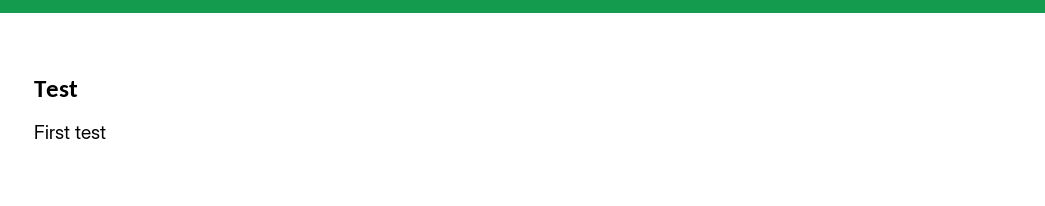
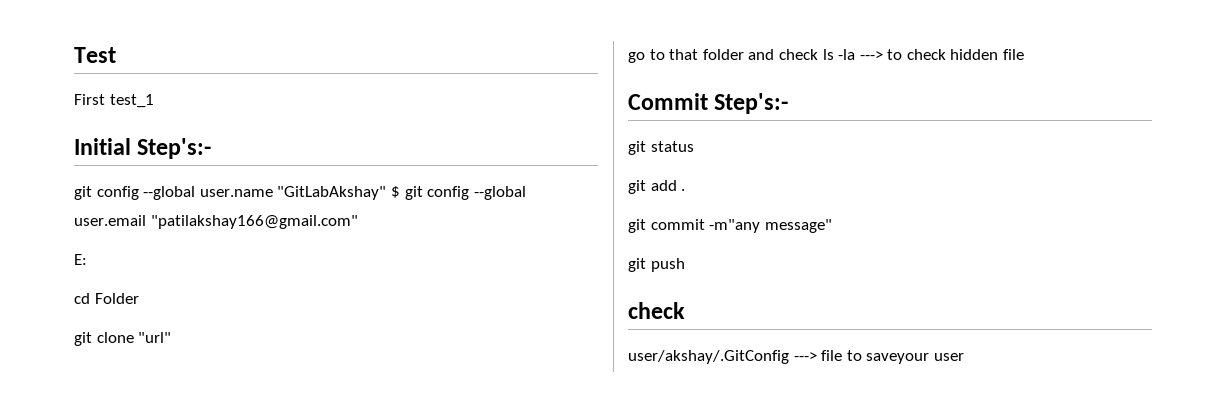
[75,126,107,139] test -> [109,94,154,108] [74,138,212,159] [74,186,526,200] [74,215,358,229] [74,254,87,265] [74,293,139,304] [74,332,172,346] [628,49,1025,63] [628,93,789,114] [628,141,694,155] [628,180,686,194] [628,219,832,233] [628,258,685,272] [628,302,685,319] [628,350,964,364] test_1 // Initial Step's:- // git config --global user.name "GitLabAkshay" $ git config --global user.email "patilakshay166@gmail.com" // E: // cd Folder // git clone "url" // go to that folder and check ls -la ---> to check hidden file // Commit Step's:- // git status // git add . // git commit -m"any message" // git push // check // user/akshay/.GitConfig ---> file to saveyour user

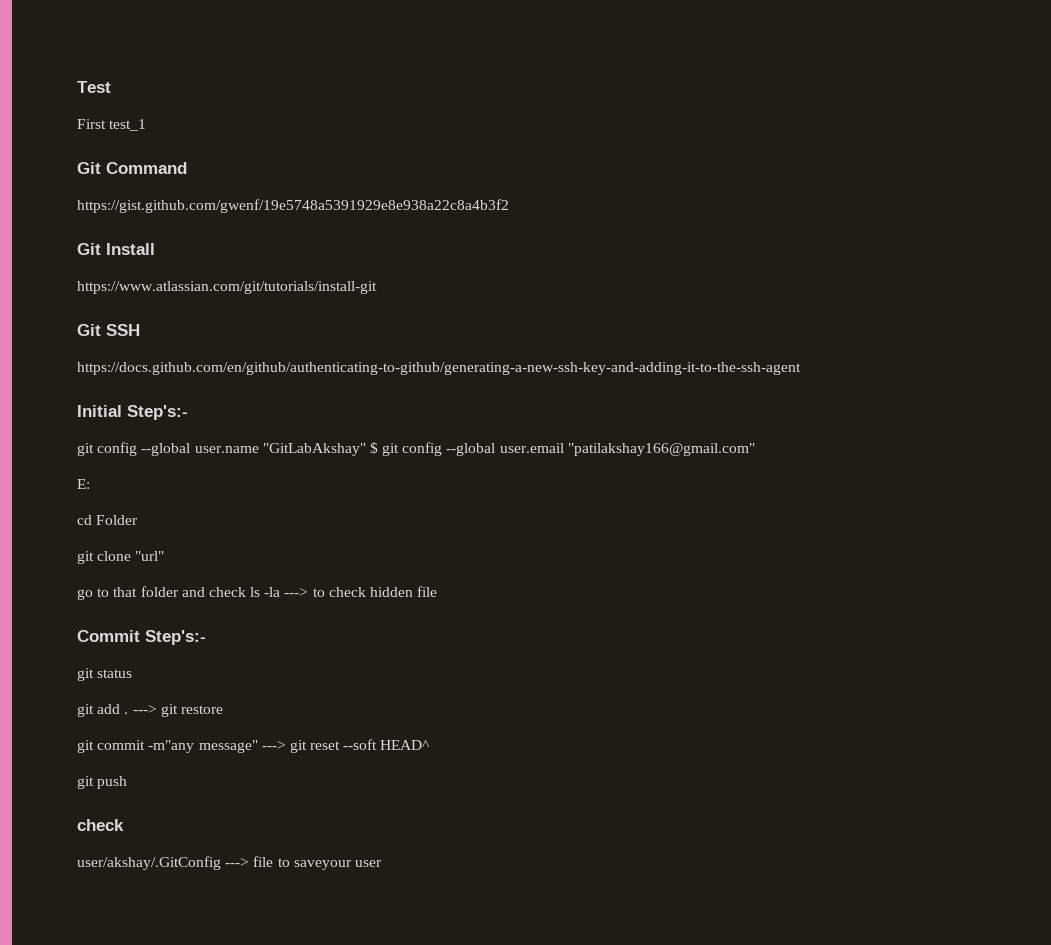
(154, 101) none -> [77,162,187,174] [77,199,509,213] [77,243,155,255] [77,281,377,294] [77,324,140,336] [77,362,801,375] // Git Command // https://gist.github.com/gwenf/19e5748a5391929e8e938a22c8a4b3f2 // Git Install // https://www.atlassian.com/git/tutorials/install-git // Git SSH // https://docs.github.com/en/github/authenticating-to-github/generating-a-new-ssh-key-and-adding-it-to-the-ssh-agent
(686, 190) none -> [132,704,223,717] ---> git restore
(832, 226) none -> [261,739,431,753] ---> git reset --soft HEAD^

